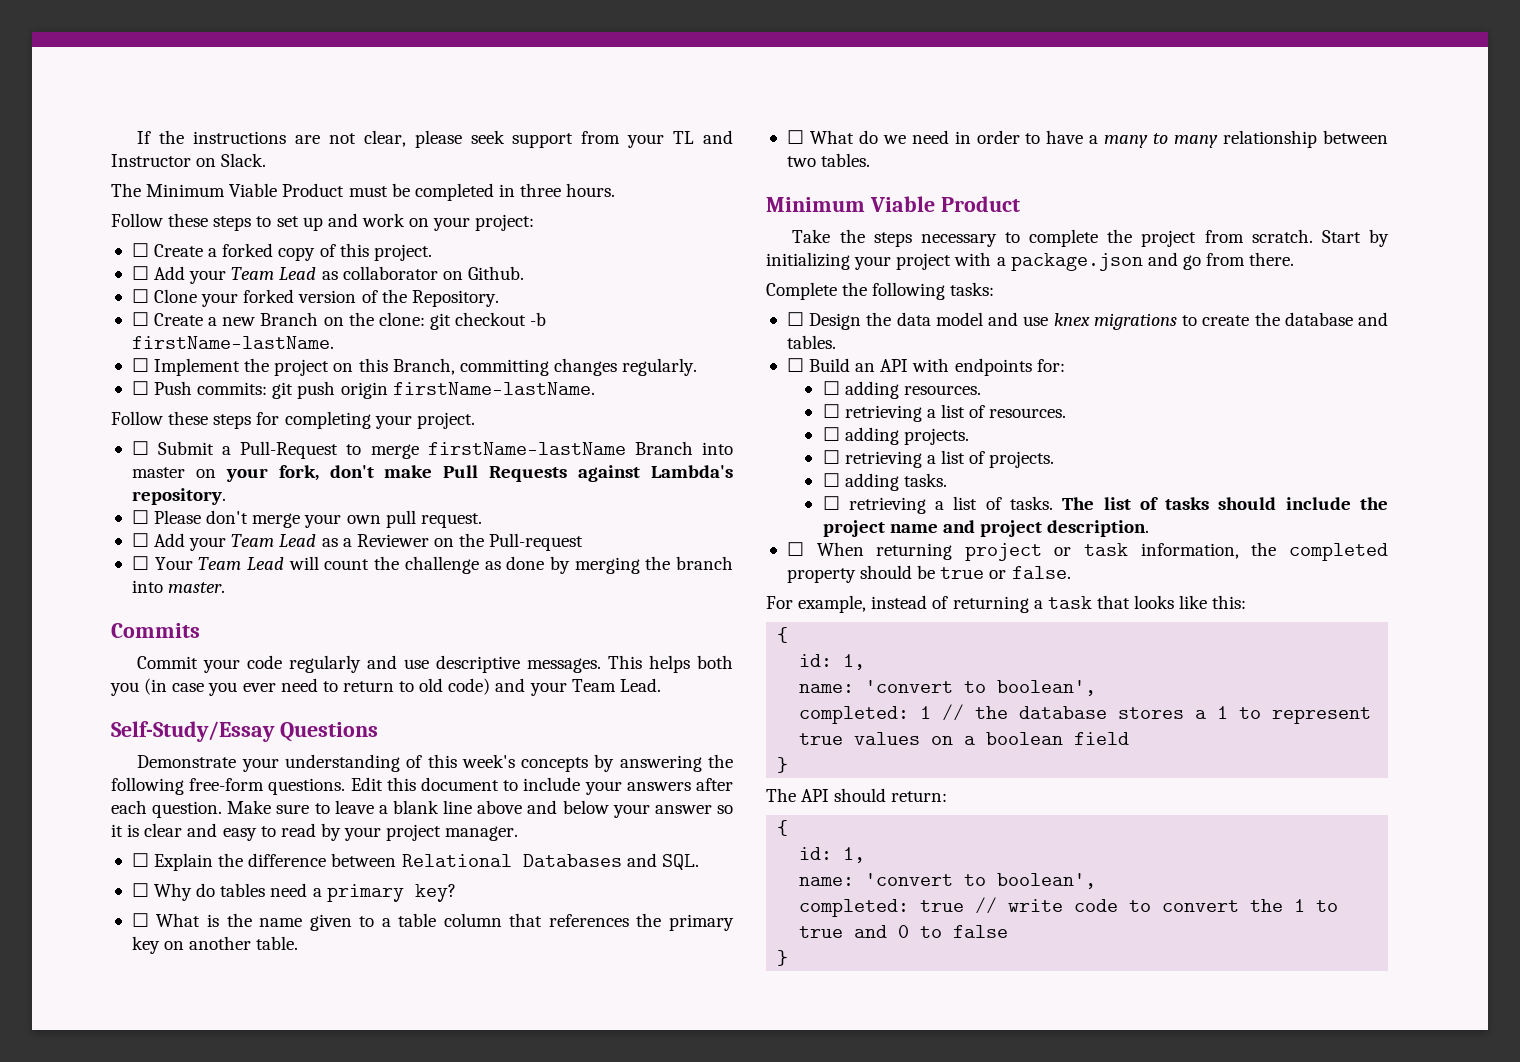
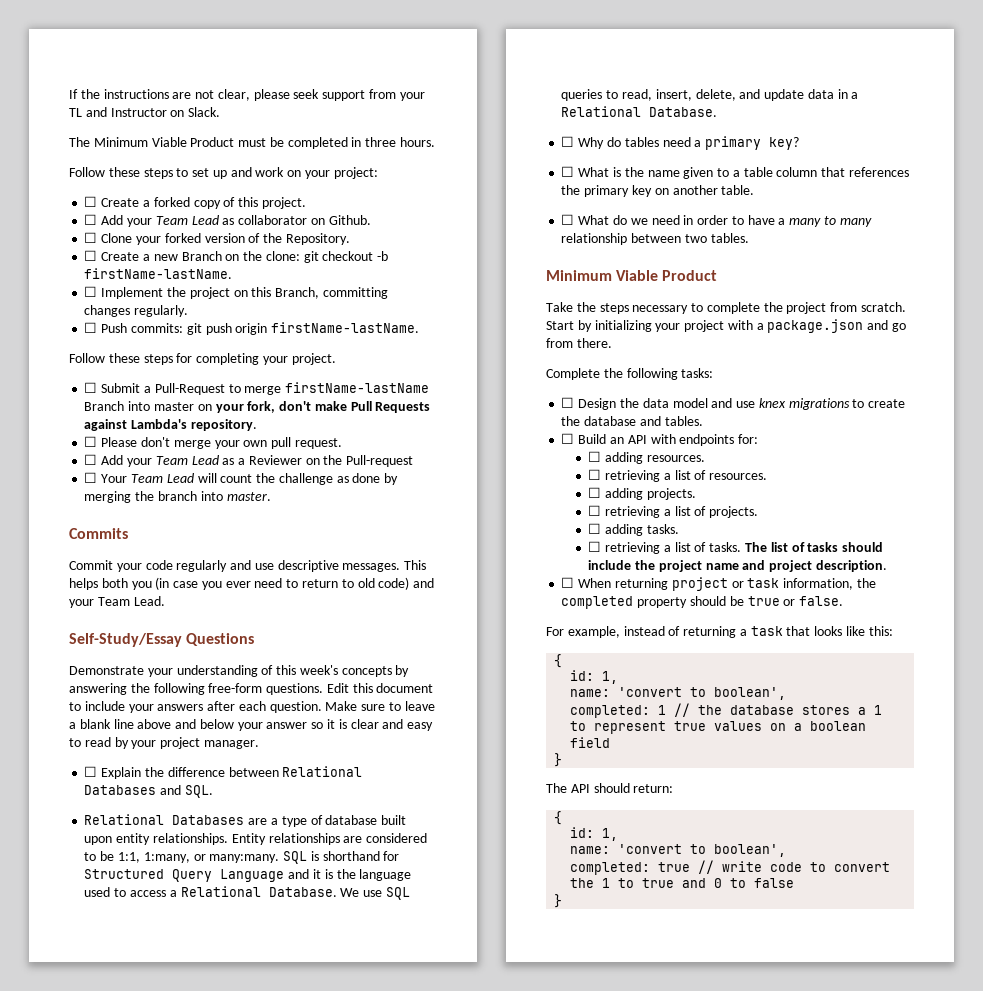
(699, 862) none -> [84,814,407,827] [84,833,428,845] [84,851,400,864] [84,869,412,882] [84,886,410,900] [561,89,859,101] [561,106,718,117] // Relational Databases are a type of database built upon entity relationships. Entity relationships are considered to be 1:1, 1:many, or many:many. SQL is shorthand for Structured Query Language and it is the language used to access a Relational Database. We use SQL queries to read, insert, delete, and update data in a Relational Database.

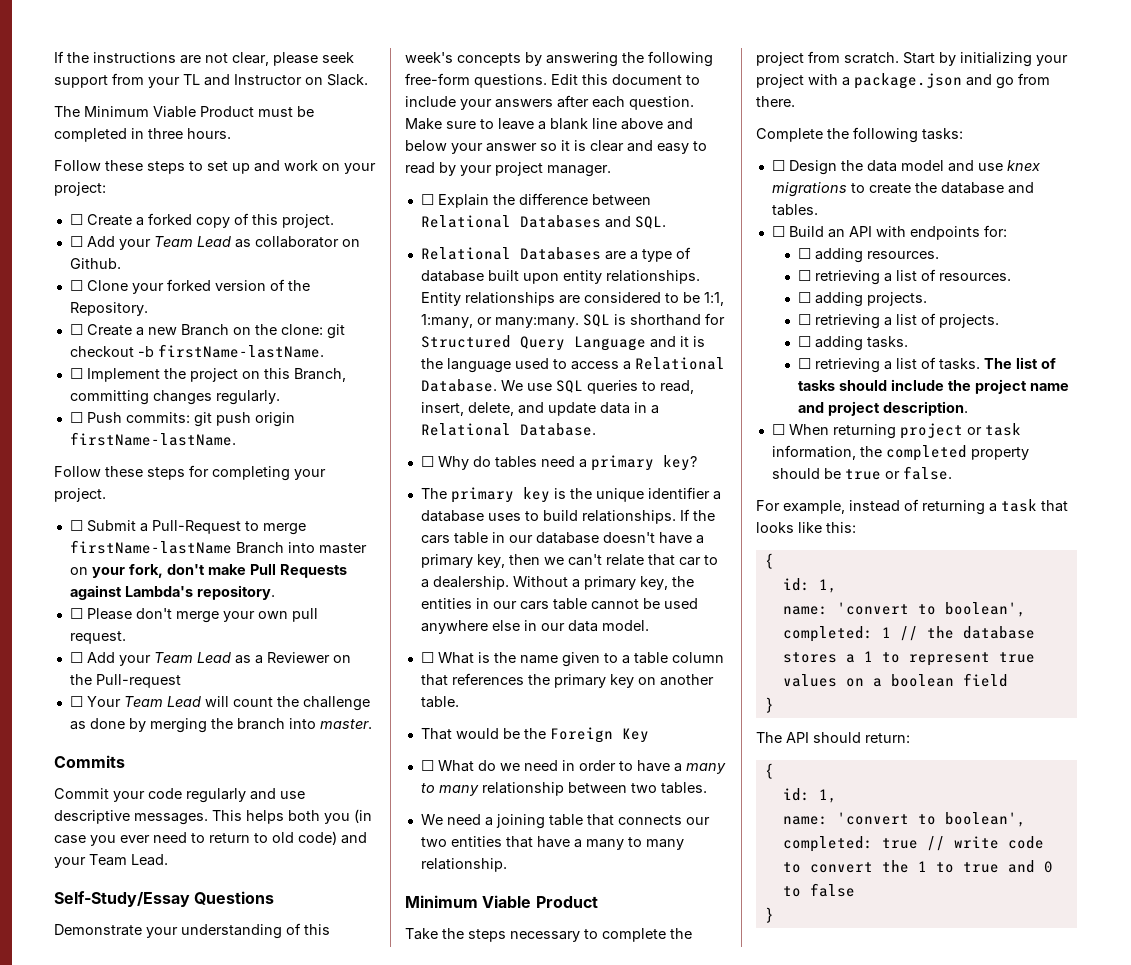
(800, 143) none -> [420,487,721,503] [420,509,715,524] [420,532,704,544] [420,554,718,568] [420,576,694,590] [420,598,698,610] [420,620,649,634] // The primary key is the unique identifier a database uses to build relationships. If the cars table in our database doesn't have a primary key, then we can't relate that car to a dealership. Without a primary key, the entities in our cars table cannot be used anywhere else in our data model.
(755, 190) none -> [420,727,649,743] // That would be the Foreign Key
(749, 238) none -> [420,814,710,829] [420,836,684,850] [420,858,507,872] // We need a joining table that connects our two entities that have a many to many relationship.

